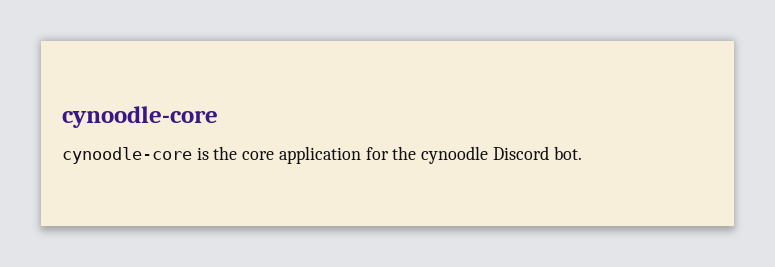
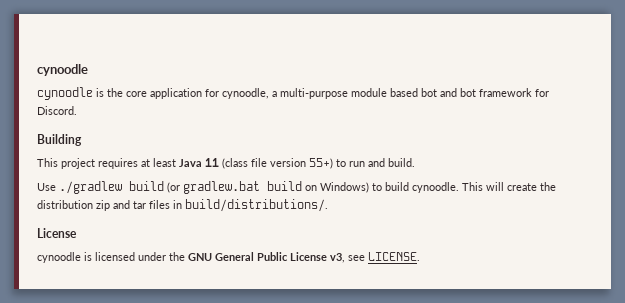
[62,106,218,128] [62,147,192,164] cynoodle-core // cynoodle-core -> [37,64,88,76] [37,87,93,100] cynoodle // cynoodle
[392,146,582,164] the cynoodle Discord bot. -> [222,88,549,99] [37,106,77,115] [37,134,82,146] [37,158,415,169] [37,181,556,194] [37,199,328,212] [37,228,77,238] [37,252,420,263] cynoodle, a multi-purpose module based bot and bot framework for Discord. // Building // This project requires at least Java 11 (class file version 55+) to run and build. // Use ./gradlew build (or gradlew.bat build on Windows) to build cynoodle. This will create the distribution zip and tar files in build/distributions/. // License // cynoodle is licensed under the GNU General Public License v3, see LICENSE.

